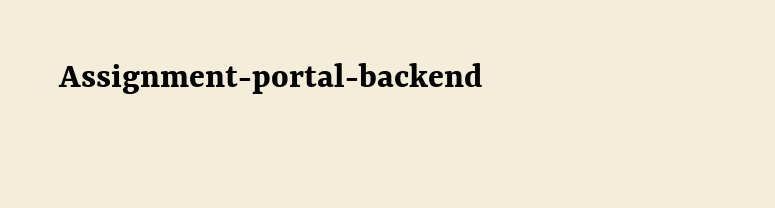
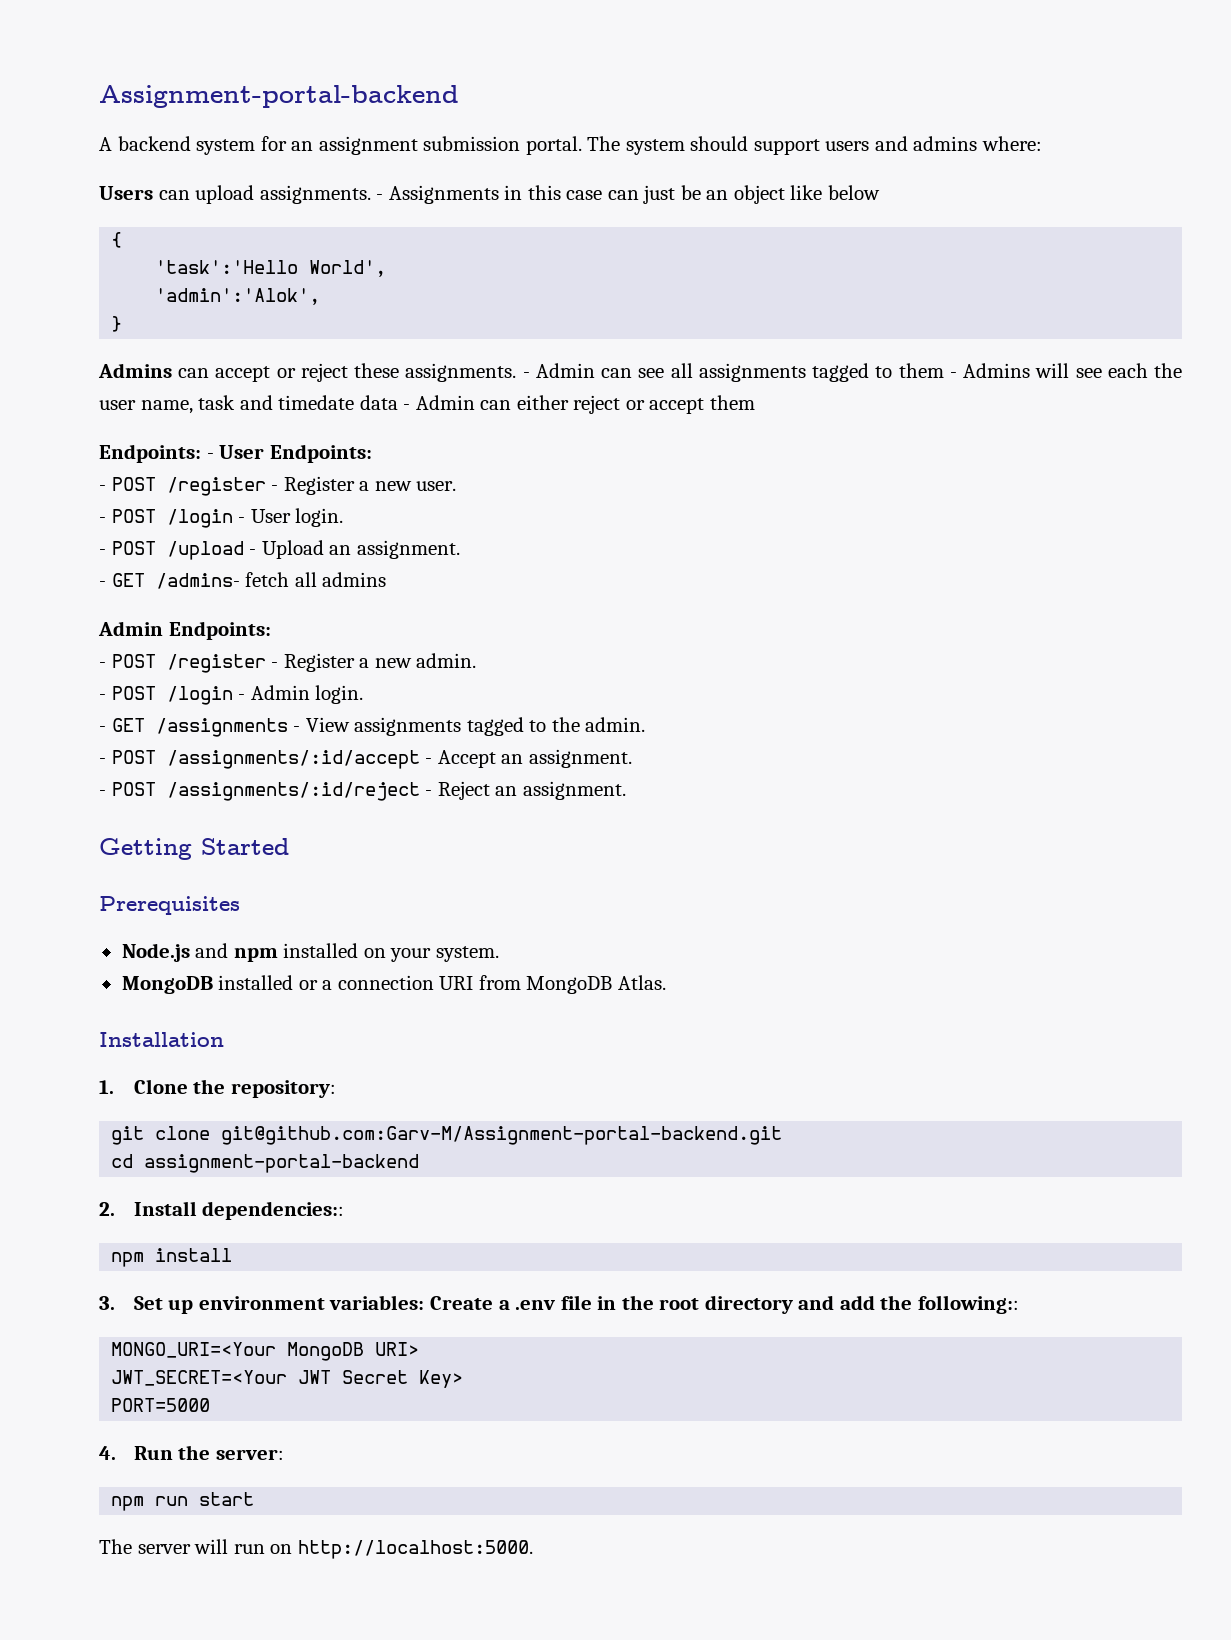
(483, 78) none -> [99,136,1043,155] [99,185,881,204] [111,232,123,248] [155,260,387,277] [155,288,321,305] [111,316,123,332] [98,363,1183,382] [99,395,755,414] [99,444,372,463] [99,476,457,496] [99,508,344,528] [99,540,460,560] [99,572,387,589] [98,621,271,640] [99,653,477,673] [99,685,364,705] [99,717,646,737] [99,749,632,769] [99,781,626,801] [99,838,289,860] [99,896,240,915] [121,943,499,962] [121,975,666,994] [99,1032,224,1047] [99,1079,336,1098] [111,1126,783,1145] [111,1154,420,1173] [99,1201,345,1220] [111,1248,233,1267] [99,1295,1019,1314] [111,1342,420,1361] [111,1370,464,1388] [111,1398,211,1412] [99,1445,284,1460] [111,1492,255,1511] [99,1539,533,1559] // A backend system for an assignment submission portal. The system should support users and admins where: // Users can upload assignments. - Assignments in this case can just be an object like below // { // 'task':'Hello World', // 'admin':'Alok', // } // Admins can accept or reject these assignments. - Admin can see all assignments tagged to them - Admins will see each the user name, task and timedate data - Admin can either reject or accept them // Endpoints: - User Endpoints: // - POST /register - Register a new user. // - POST /login - User login. // - POST /upload - Upload an assignment. // - GET /admins- fetch all admins // Admin Endpoints: // - POST /register - Register a new admin. // - POST /login - Admin login. // - GET /assignments - View assignments tagged to the admin. // - POST /assignments/:id/accept - Accept an assignment. // - POST /assignments/:id/reject - Reject an assignment. // Getting Started // Prerequisites // Node.js and npm installed on your system. // MongoDB installed or a connection URI from MongoDB Atlas. // Installation // 1. Clone the repository: // git clone git@github.com:Garv-M/Assignment-portal-backend.git // cd assignment-portal-backend // 2. Install dependencies:: // npm install // 3. Set up environment variables: Create a .env file in the root directory and add the following:: // MONGO_URI=<Your MongoDB URI> // JWT_SECRET=<Your JWT Secret Key> // PORT=5000 // 4. Run the server: // npm run start // The server will run on http://localhost:5000.

